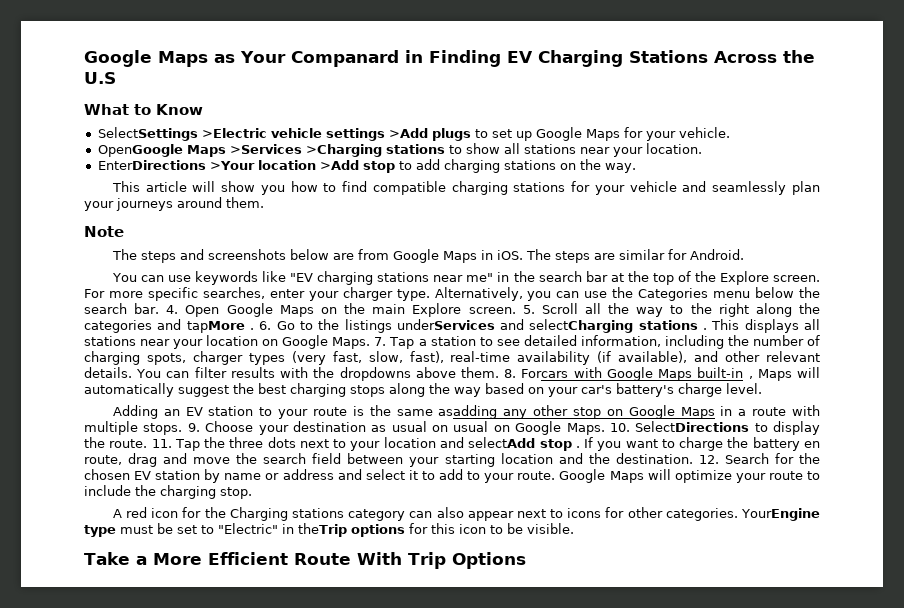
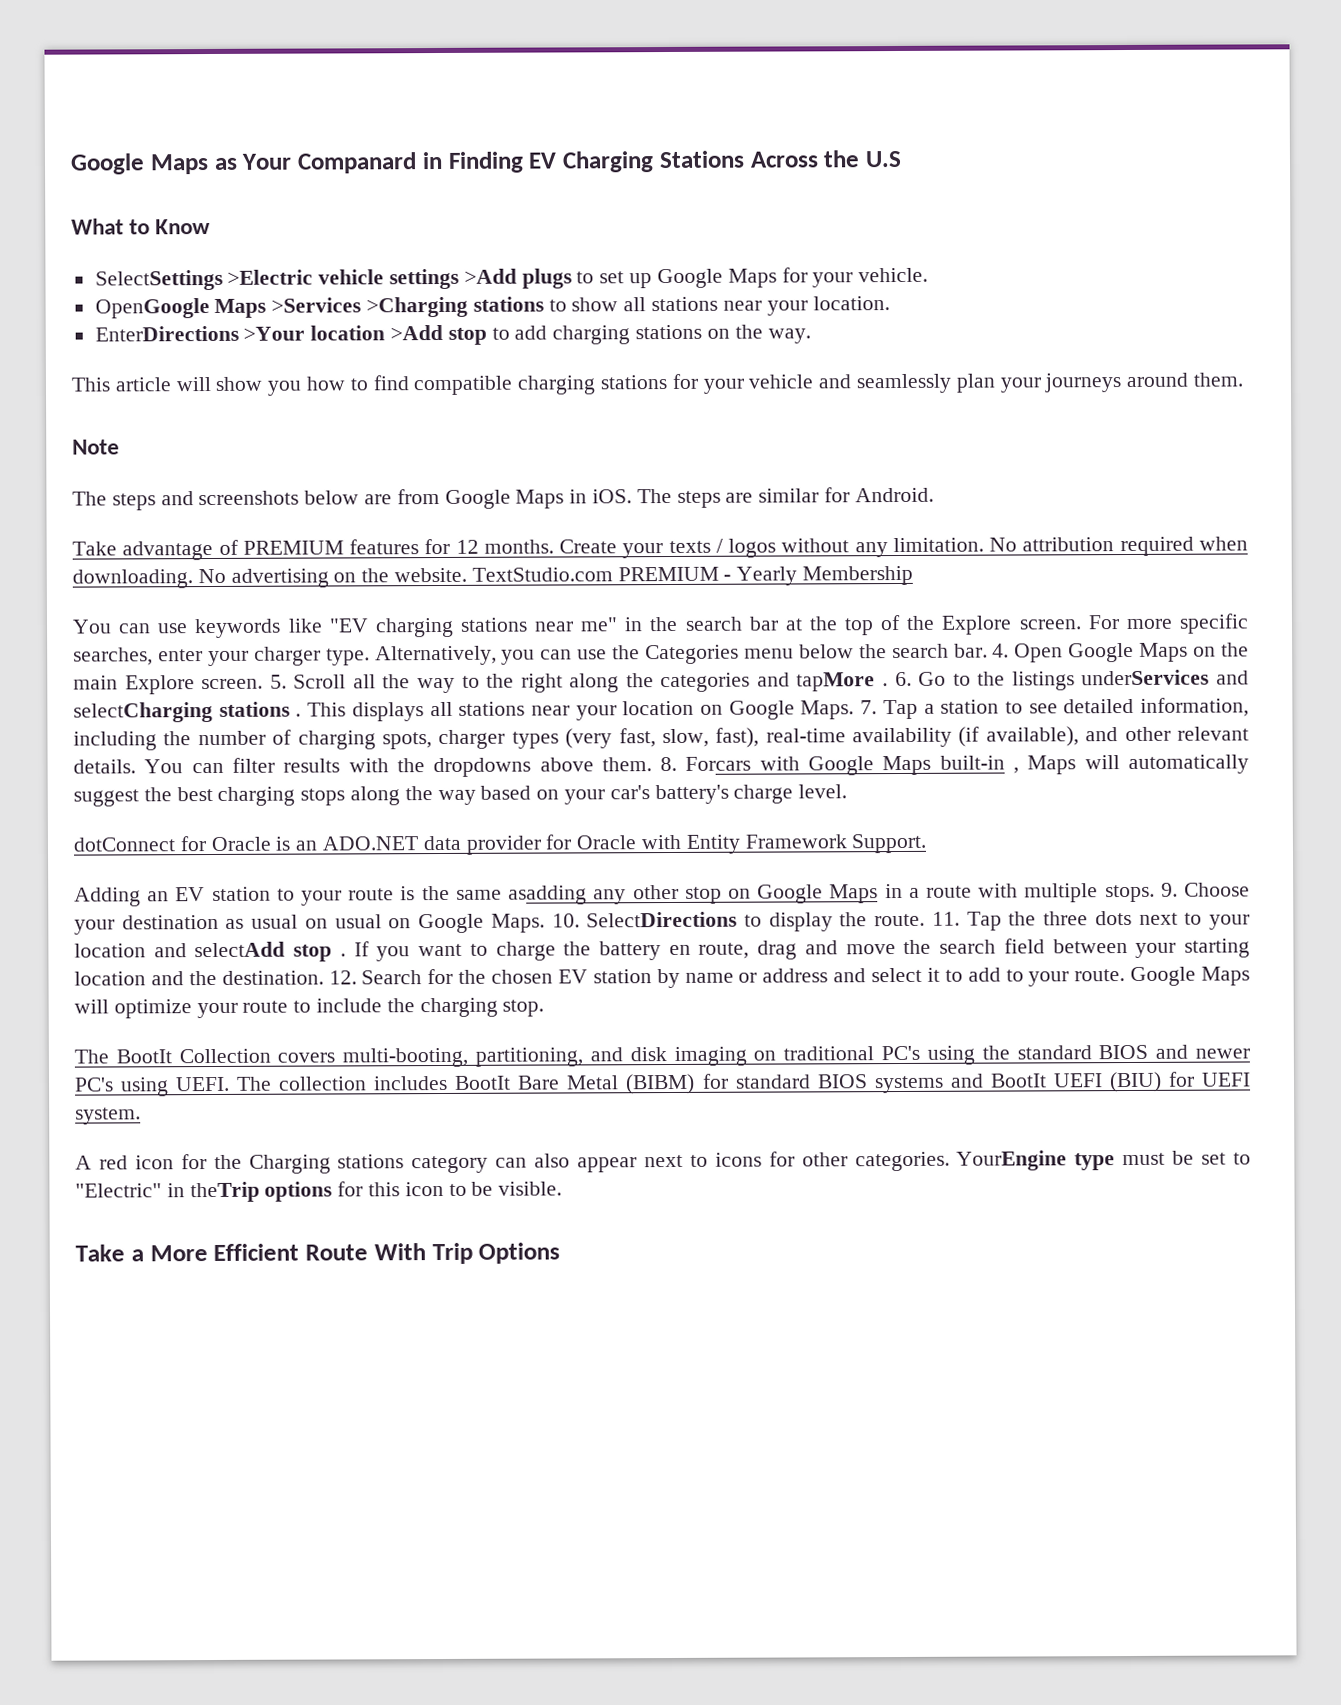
(744, 254) none -> [72,536,1249,561] [72,565,914,589] // Take advantage of PREMIUM features for 12 months. Create your texts / logos without any limitation. No attribution required when downloading. No advertising on the website. TextStudio.com PREMIUM - Yearly Membership
(762, 388) none -> [73,833,928,855] // dotConnect for Oracle is an ADO.NET data provider for Oracle with Entity Framework Support.
(252, 493) none -> [74,1044,1251,1068] [74,1071,1251,1097] [75,1107,141,1125] // The BootIt Collection covers multi-booting, partitioning, and disk imaging on traditional PC's using the standard BIOS and newer PC's using UEFI. The collection includes BootIt Bare Metal (BIBM) for standard BIOS systems and BootIt UEFI (BIU) for UEFI system.

